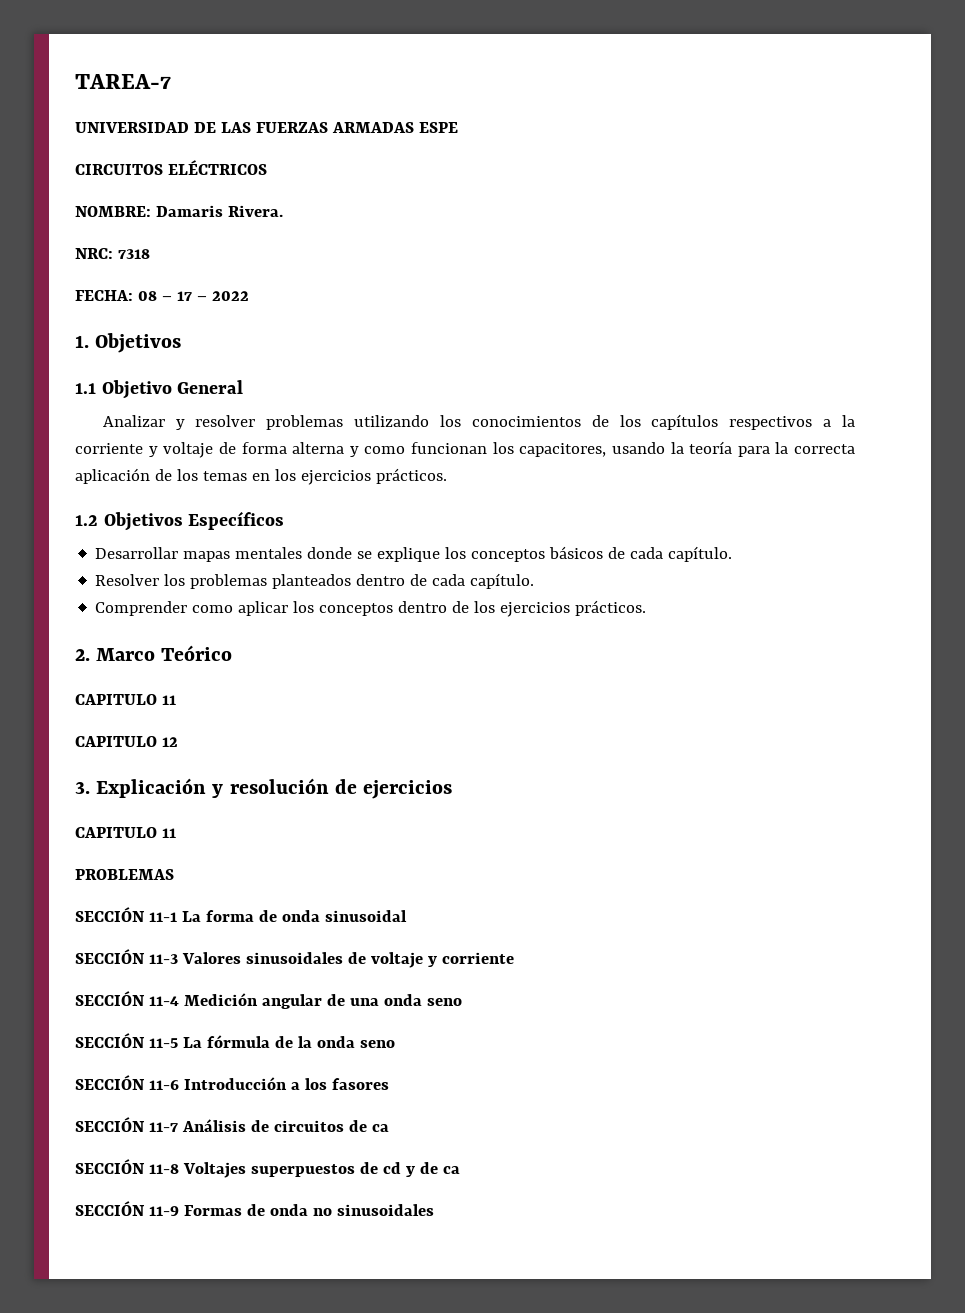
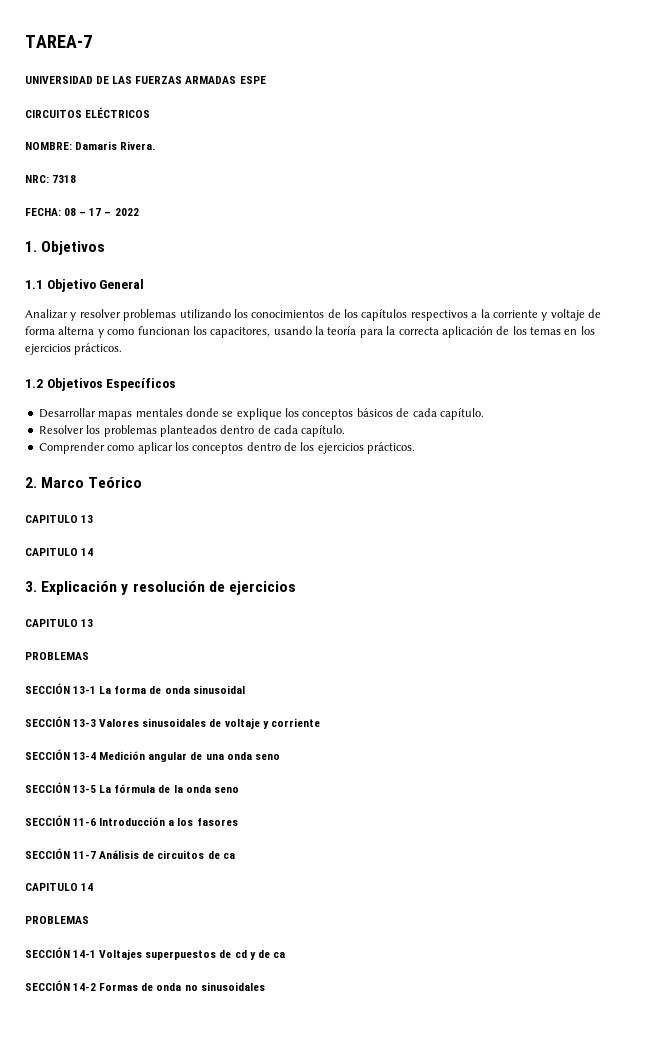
[161,695,176,705] [75,736,178,747] 11 // CAPITULO 12 -> [81,515,94,523] [25,548,94,556] 13 // CAPITULO 14
[161,828,176,838] [75,869,174,880] [75,907,177,922] 11 // PROBLEMAS // SECCIÓN 11-1 -> [81,619,94,627] [25,652,89,660] [25,683,97,694] 13 // PROBLEMAS // SECCIÓN 13-1
[148,954,178,964] 11-3 -> [73,719,97,727] 13-3
[148,996,179,1006] 11-4 -> [73,752,97,760] 13-4
[148,1038,178,1048] 11-5 -> [73,785,97,793] 13-5
[75,1159,179,1174] // SECCIÓN 11-8 -> [25,883,94,891] [25,916,89,924] [25,947,97,958] // CAPITULO 14 // PROBLEMAS // SECCIÓN 14-1
[148,1206,179,1216] 11-9 -> [73,983,97,991] 14-2

